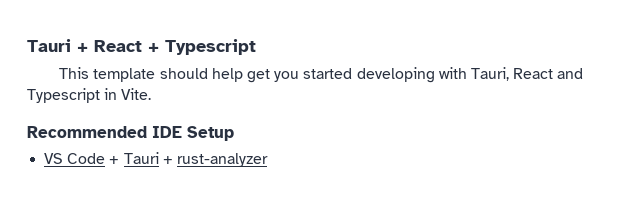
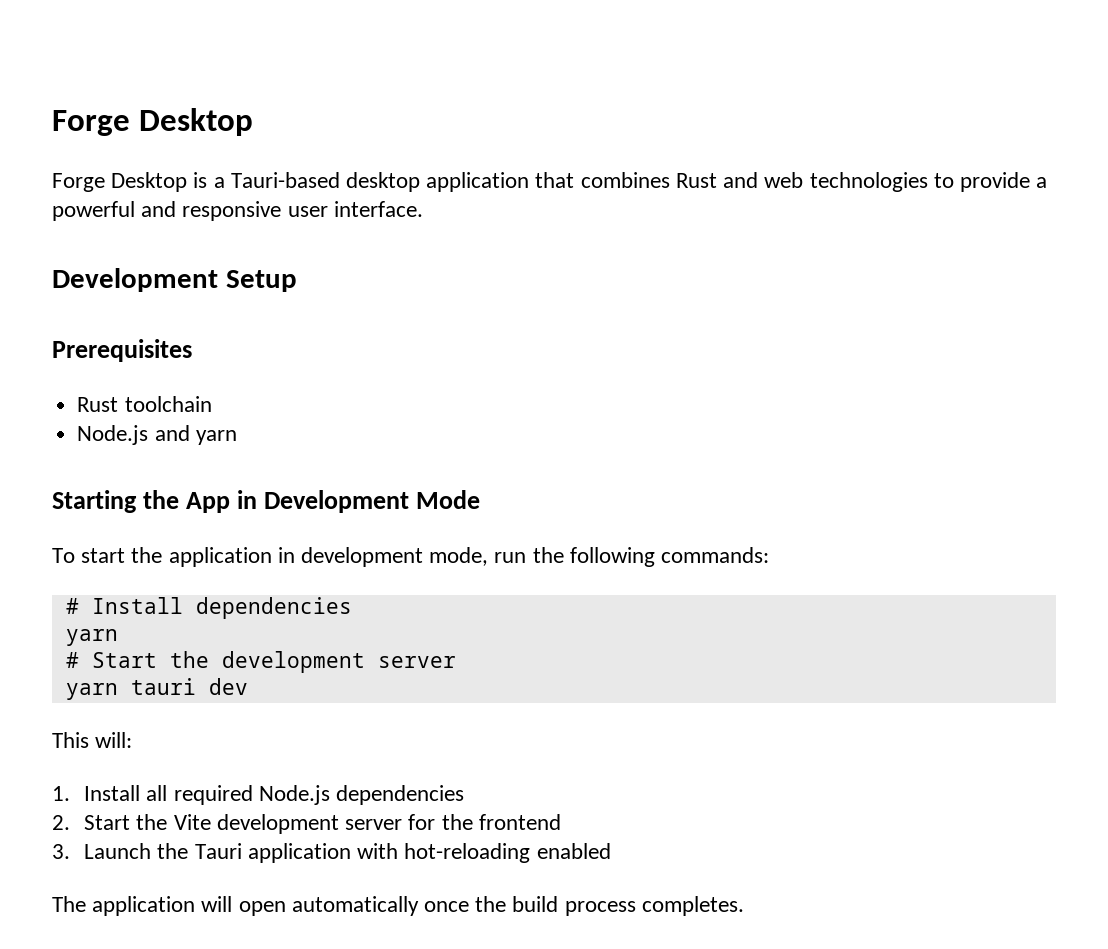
[27,39,256,55] [59,67,584,83] [27,88,152,103] [27,126,234,141] [44,152,268,167] Tauri + React + Typescript // This template should help get you started developing with Tauri, React and Typescript in Vite. // Recommended IDE Setup // VS Code + Tauri + rust-analyzer -> [52,108,253,136] [52,172,1048,192] [52,201,423,221] [52,268,297,292] [52,339,192,362] [77,396,212,412] [77,425,237,445] [52,490,481,513] [52,547,770,567] [65,597,352,619] [65,629,118,646] [65,651,456,673] [65,678,248,700] [52,732,133,748] [52,785,465,805] [52,814,561,834] [52,843,611,863] [52,896,744,916] Forge Desktop // Forge Desktop is a Tauri-based desktop application that combines Rust and web technologies to provide a powerful and responsive user interface. // Development Setup // Prerequisites // Rust toolchain // Node.js and yarn // Starting the App in Development Mode // To start the application in development mode, run the following commands: // # Install dependencies // yarn // # Start the development server // yarn tauri dev // This will: // 1. Install all required Node.js dependencies // 2. Start the Vite development server for the frontend // 3. Launch the Tauri application with hot-reloading enabled // The application will open automatically once the build process completes.

